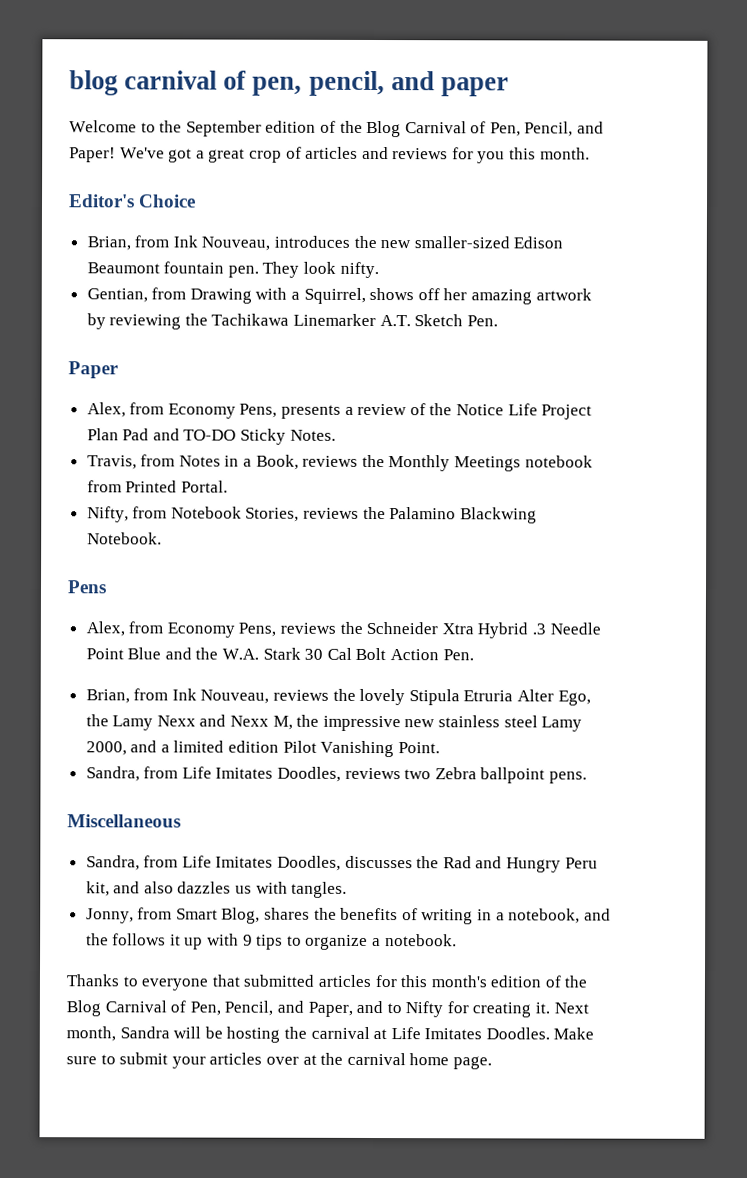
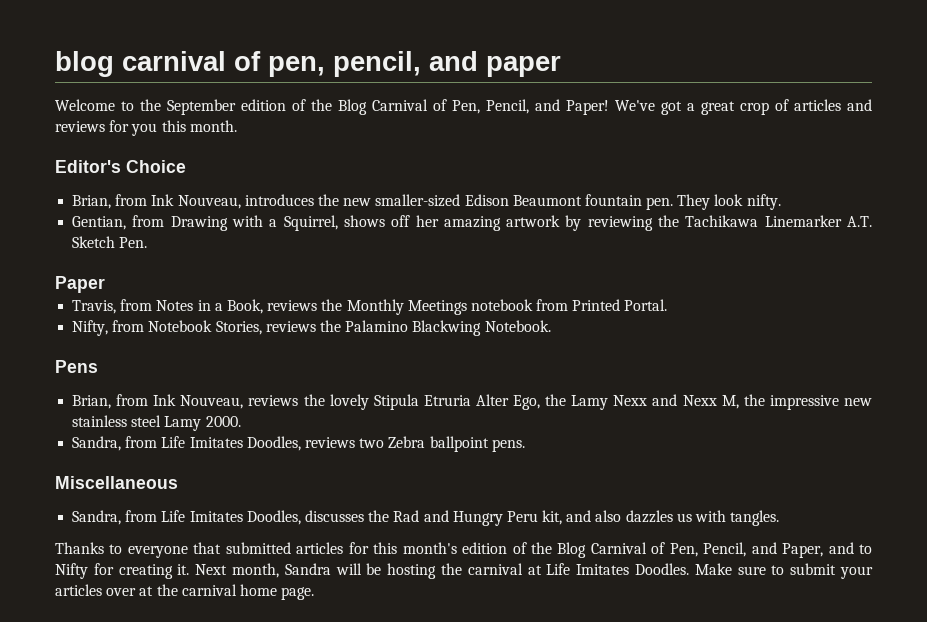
[86,402,593,420] [86,428,336,445] // Alex, from Economy Pens, presents a review of the Notice Life Project Plan Pad and TO-DO Sticky Notes. -> (105, 284) none
[85,621,601,639] [85,647,474,661] // Alex, from Economy Pens, reviews the Schneider Xtra Hybrid .3 Needle Point Blue and the W.A. Stark 30 Cal Bolt Action Pen. -> (98, 366) none
[85,740,440,758] 2000, and a limited edition Pilot Vanishing Point. -> [205,416,241,427] 2000.
[85,907,611,925] [85,933,457,950] // Jonny, from Smart Blog, shares the benefits of writing in a notebook, and the follows it up with 9 tips to organize a notebook. -> (780, 518) none

